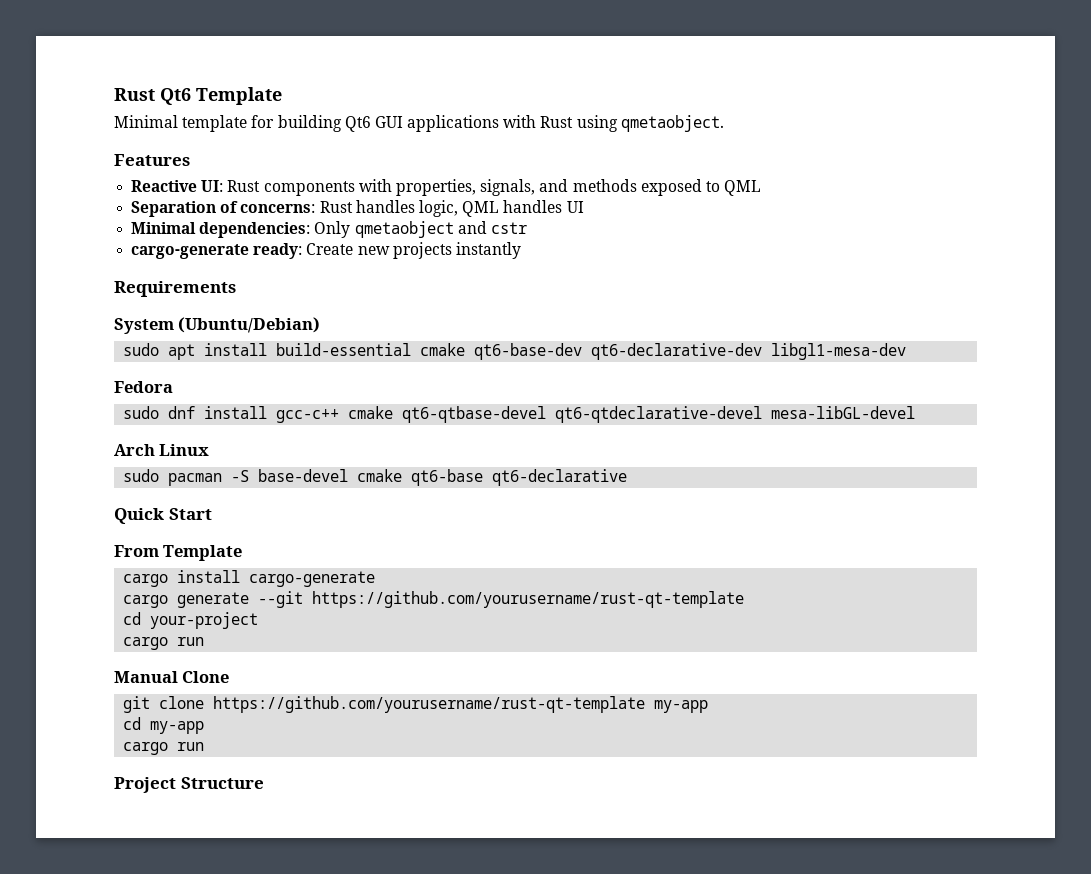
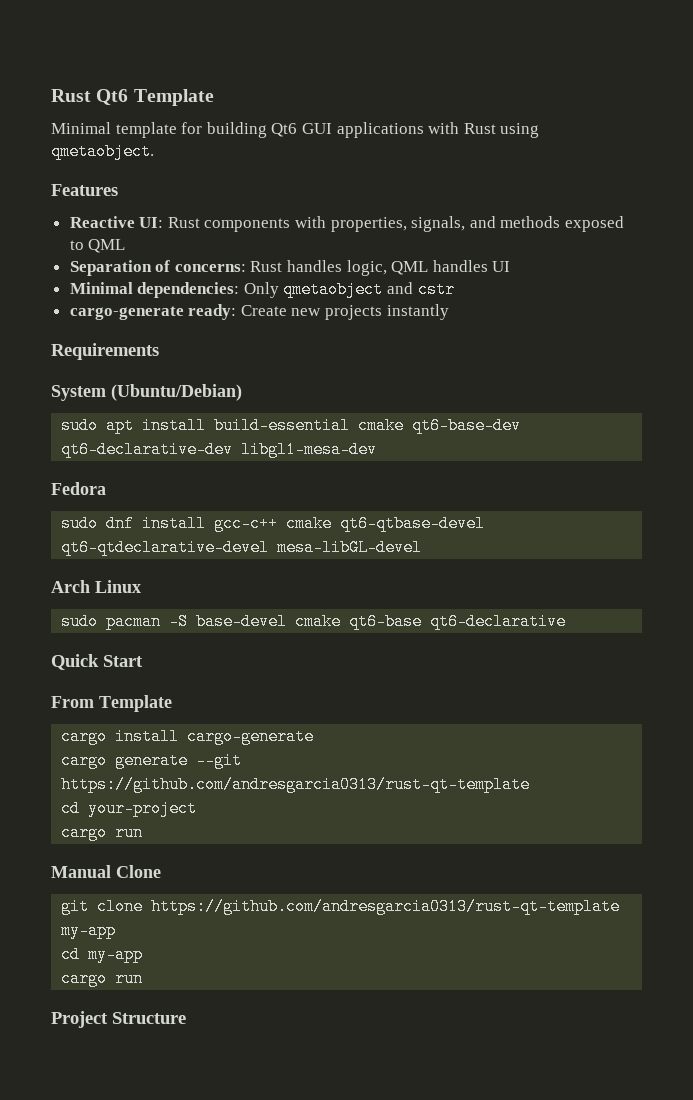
[312,591,745,608] https://github.com/yourusername/rust-qt-template -> [61,776,531,793] https://github.com/andresgarcia0313/rust-qt-template
[213,696,646,713] https://github.com/yourusername/rust-qt-template -> [151,898,621,915] https://github.com/andresgarcia0313/rust-qt-template

